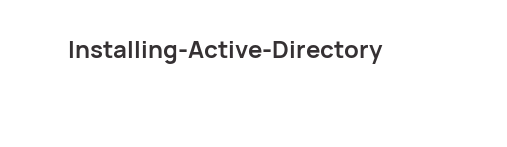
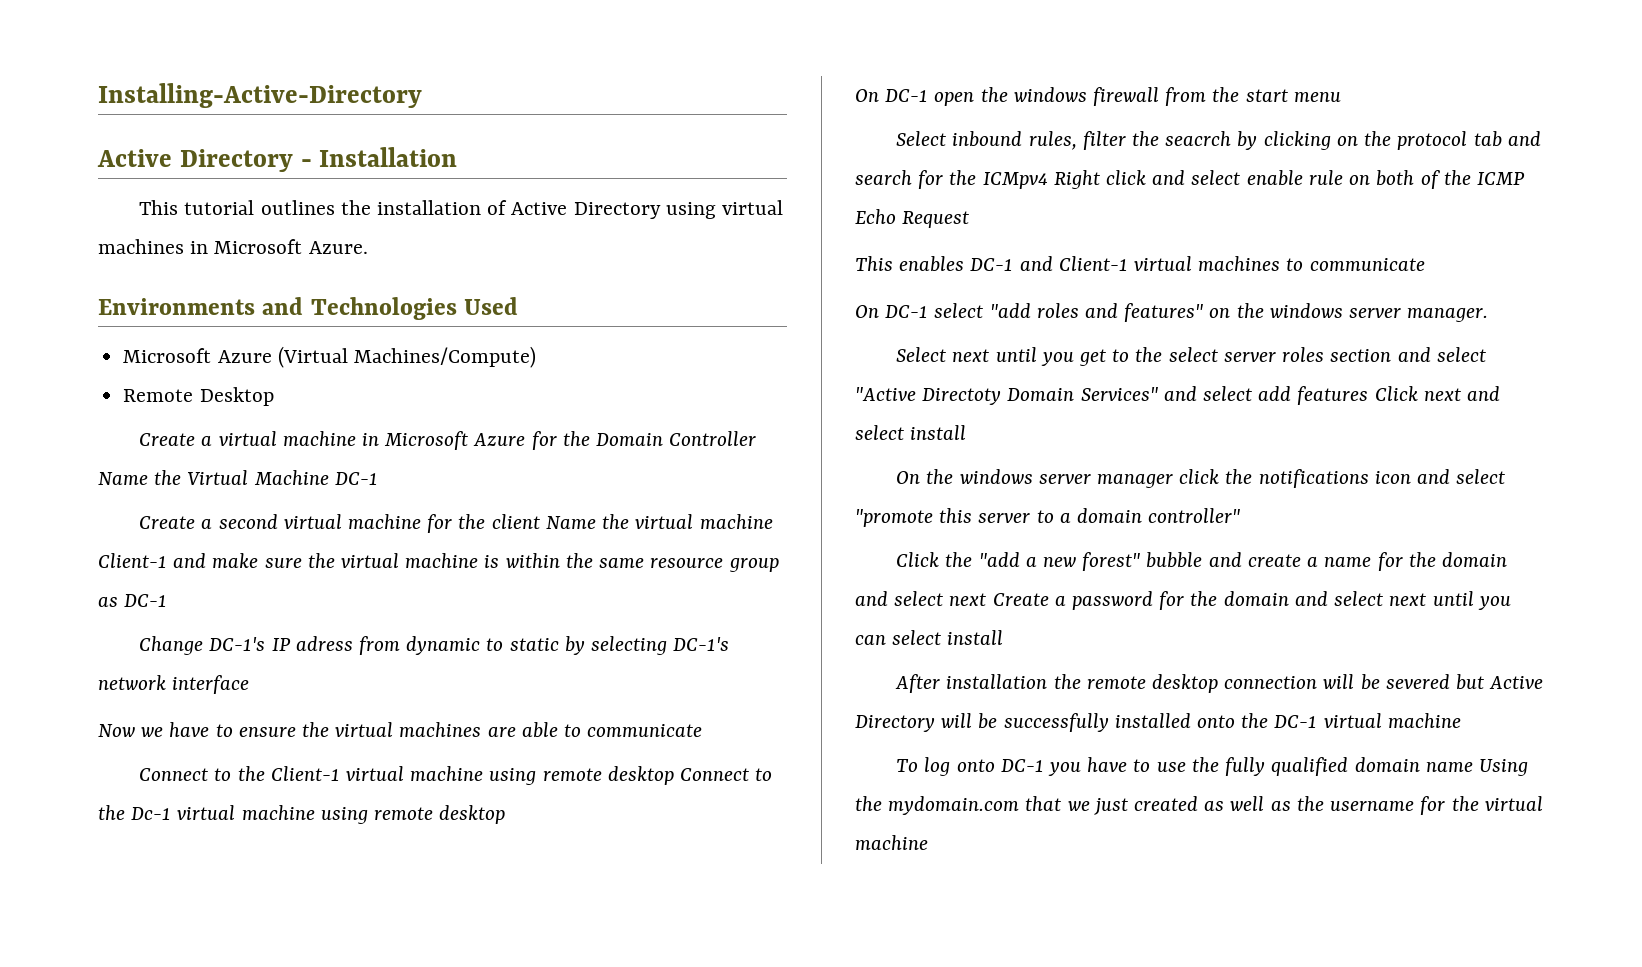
(383, 52) none -> [97,147,458,172] [139,200,784,219] [98,239,368,254] [98,297,518,320] [123,346,536,368] [123,387,274,406] [139,431,757,450] [98,470,378,485] [139,514,773,533] [98,553,779,572] [98,594,168,607] [139,636,730,655] [98,675,250,694] [98,722,703,738] [139,766,773,785] [98,805,506,824] [855,87,1341,106] [896,131,1541,150] [855,170,1525,189] [855,209,970,228] [855,256,1425,272] [855,303,1489,322] [896,347,1486,366] [855,386,1501,405] [855,425,967,440] [896,469,1506,488] [855,508,1241,527] [896,552,1507,571] [855,591,1511,610] [855,630,1004,645] [895,674,1544,693] [855,713,1461,732] [896,757,1528,776] [855,796,1543,815] [855,835,928,850] // Active Directory - Installation // This tutorial outlines the installation of Active Directory using virtual machines in Microsoft Azure. // Environments and Technologies Used // Microsoft Azure (Virtual Machines/Compute) // Remote Desktop // Create a virtual machine in Microsoft Azure for the Domain Controller Name the Virtual Machine DC-1 // Create a second virtual machine for the client Name the virtual machine Client-1 and make sure the virtual machine is within the same resource group as DC-1 // Change DC-1's IP adress from dynamic to static by selecting DC-1's network interface // Now we have to ensure the virtual machines are able to communicate // Connect to the Client-1 virtual machine using remote desktop Connect to the Dc-1 virtual machine using remote desktop // On DC-1 open the windows firewall from the start menu // Select inbound rules, filter the seacrch by clicking on the protocol tab and search for the ICMpv4 Right click and select enable rule on both of the ICMP Echo Request // This enables DC-1 and Client-1 virtual machines to communicate // On DC-1 select "add roles and features" on the windows server manager. // Select next until you get to the select server roles section and select "Active Directoty Domain Services" and select add features Click next and select install // On the windows server manager click the notifications icon and select "promote this server to a domain controller" // Click the "add a new forest" bubble and create a name for the domain and select next Create a password for the domain and select next until you can select install // After installation the remote desktop connection will be severed but Active Directory will be successfully installed onto the DC-1 virtual machine // To log onto DC-1 you have to use the fully qualified domain name Using the mydomain.com that we just created as well as the username for the virtual machine

